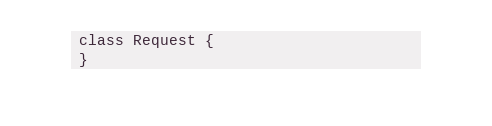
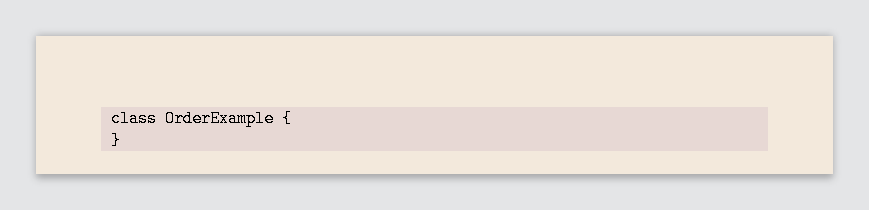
[132,35,196,48] Request -> [165,110,275,127] OrderExample

